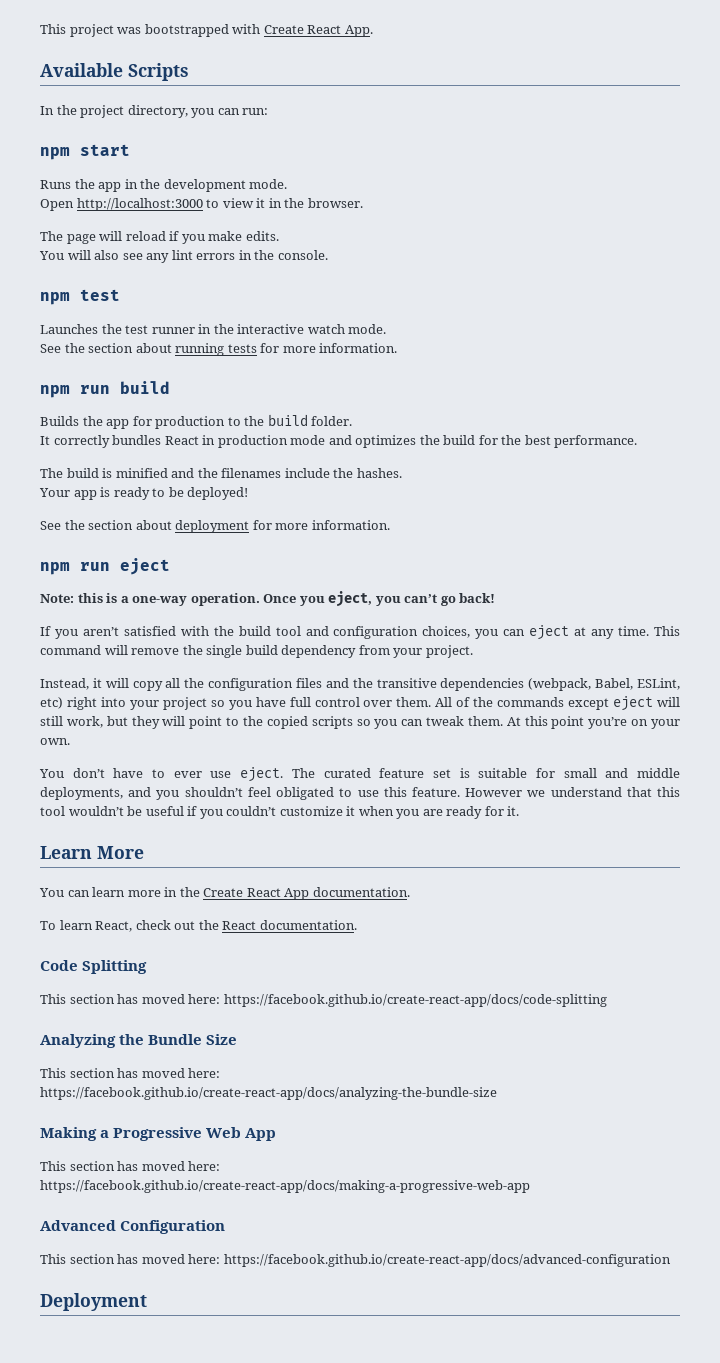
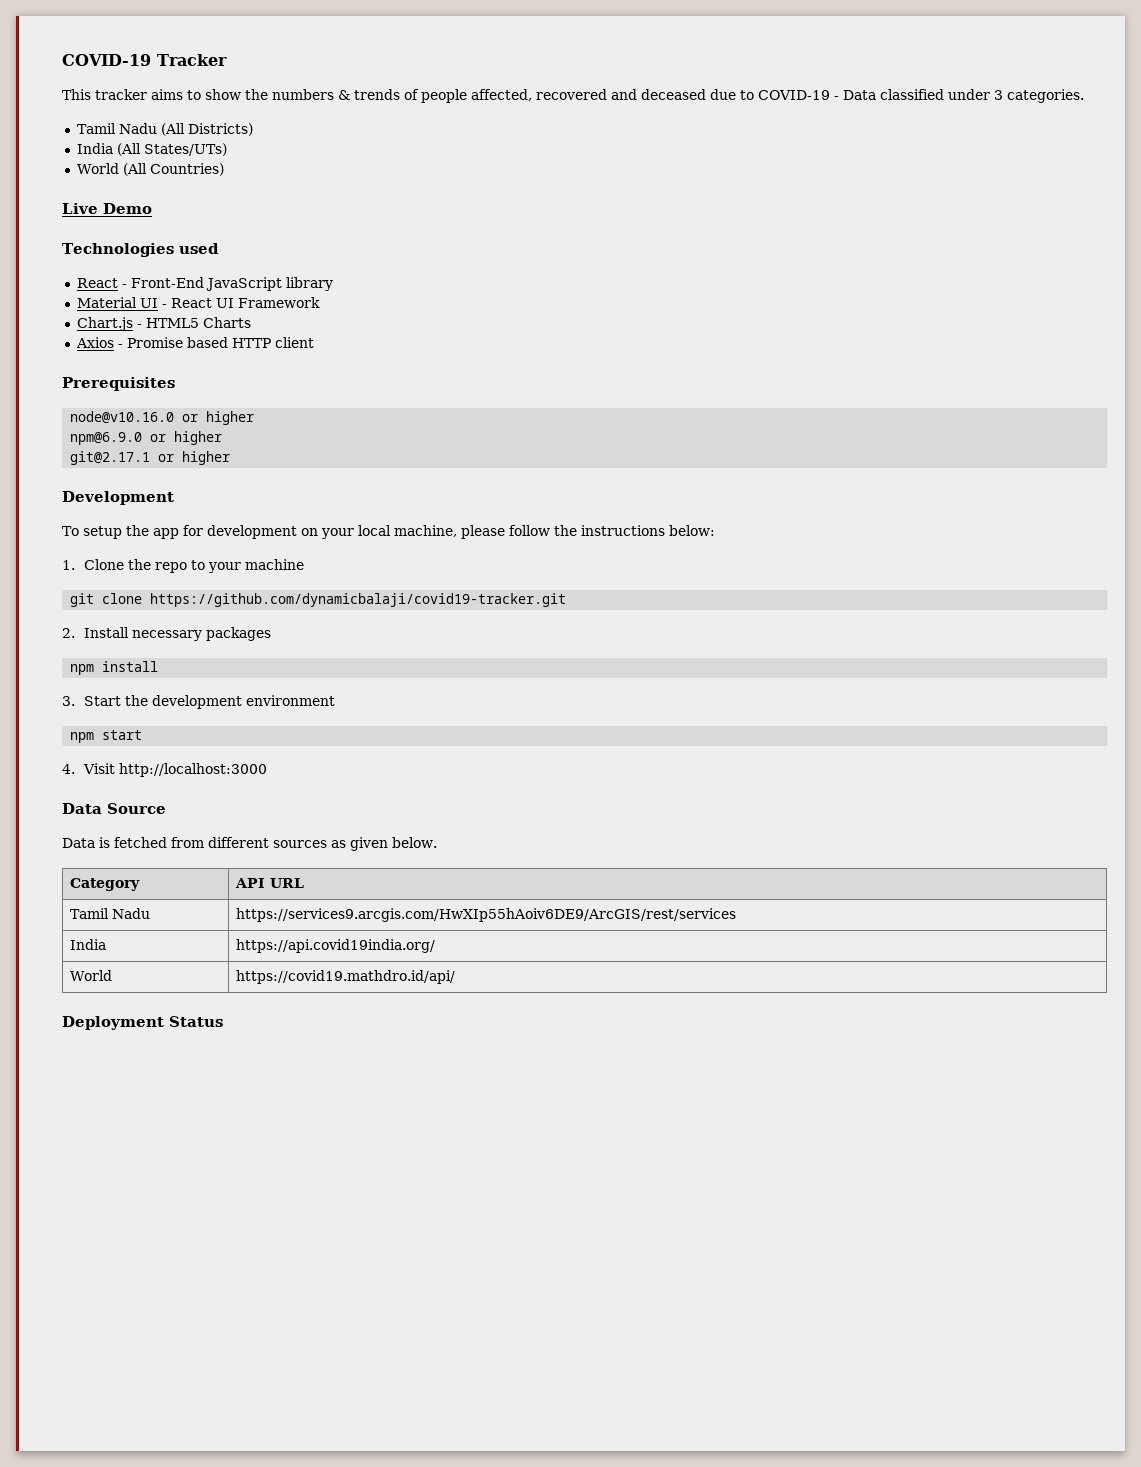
[40,24,373,37] [40,63,189,81] [40,105,269,118] [40,144,130,160] [40,179,288,192] [40,198,363,211] [40,231,279,244] [39,250,328,263] [40,289,120,305] [40,324,387,334] [40,343,398,356] [40,381,170,398] [40,414,353,429] [40,435,638,448] [40,468,402,478] [39,487,249,500] [40,520,390,533] [40,558,170,575] [40,591,496,607] [40,625,681,640] [40,645,473,658] [40,678,680,691] [40,696,681,711] [40,716,681,729] [40,738,70,745] [39,767,680,782] [40,787,680,800] [40,806,520,819] [40,846,144,859] [39,887,410,900] [40,920,357,932] [40,960,148,974] [40,994,607,1007] [40,1034,238,1048] [40,1068,221,1078] [40,1087,497,1100] [40,1127,277,1141] [40,1161,221,1171] [40,1180,530,1193] [40,1220,226,1234] [40,1254,671,1267] This project was bootstrapped with Create React App. // Available Scripts // In the project directory, you can run: // npm start // Runs the app in the development mode. // Open http://localhost:3000 to view it in the browser. // The page will reload if you make edits. // You will also see any lint errors in the console. // npm test // Launches the test runner in the interactive watch mode. // See the section about running tests for more information. // npm run build // Builds the app for production to the build folder. // It correctly bundles React in production mode and optimizes the build for the best performance. // The build is minified and the filenames include the hashes. // Your app is ready to be deployed! // See the section about deployment for more information. // npm run eject // Note: this is a one-way operation. Once you eject, you can’t go back! // If you aren’t satisfied with the build tool and configuration choices, you can eject at any time. This command will remove the single build dependency from your project. // Instead, it will copy all the configuration files and the transitive dependencies (webpack, Babel, ESLint, etc) right into your project so you have full control over them. All of the commands except eject will still work, but they will point to the copied scripts so you can tweak them. At this point you’re on your own. // You don’t have to ever use eject. The curated feature set is suitable for small and middle deployments, and you shouldn’t feel obligated to use this feature. However we understand that this tool wouldn’t be useful if you couldn’t customize it when you are ready for it. // Learn More // You can learn more in the Create React App documentation. // To learn React, check out the React documentation. // Code Splitting // This section has moved here: https://facebook.github.io/create-react-app/docs/code-splitting // Analyzing the Bundle Size // This section has moved here: https://facebook.github.io/create-react-app/docs/analyzing-the-bundle-size // Making a Progressive Web App // This section has moved here: https://facebook.github.io/create-react-app/docs/making-a-progressive-web-app // Advanced Configuration // This section has moved here: https://facebook.github.io/create-react-app/docs/advanced-configuration -> [62,54,227,66] [62,89,1084,103] [76,123,253,136] [76,143,227,156] [76,163,224,176] [62,203,152,214] [62,243,219,257] [76,277,333,291] [76,297,320,308] [76,317,251,331] [75,337,314,348] [62,377,175,391] [70,411,255,425] [70,431,223,445] [70,451,231,465] [62,491,174,505] [62,525,715,539] [62,559,305,573] [70,593,567,607] [62,627,272,641] [70,661,159,675] [62,695,336,709] [70,730,143,743] [62,763,268,777] [62,803,166,814] [62,837,437,851] [70,878,141,891] [235,878,305,888] [70,908,151,919] [236,908,737,922] [70,939,107,950] [236,939,436,953] [70,970,113,981] [236,970,456,984] COVID-19 Tracker // This tracker aims to show the numbers & trends of people affected, recovered and deceased due to COVID-19 - Data classified under 3 categories. // Tamil Nadu (All Districts) // India (All States/UTs) // World (All Countries) // Live Demo // Technologies used // React - Front-End JavaScript library // Material UI - React UI Framework // Chart.js - HTML5 Charts // Axios - Promise based HTTP client // Prerequisites // node@v10.16.0 or higher // npm@6.9.0 or higher // git@2.17.1 or higher // Development // To setup the app for development on your local machine, please follow the instructions below: // 1. Clone the repo to your machine // git clone https://github.com/dynamicbalaji/covid19-tracker.git // 2. Install necessary packages // npm install // 3. Start the development environment // npm start // 4. Visit http://localhost:3000 // Data Source // Data is fetched from different sources as given below. // Category | API URL // Tamil Nadu | https://services9.arcgis.com/HwXIp55hAoiv6DE9/ArcGIS/rest/services // India | https://api.covid19india.org/ // World | https://covid19.mathdro.id/api/
(147, 1302) none -> [169,1016,223,1027] Status

